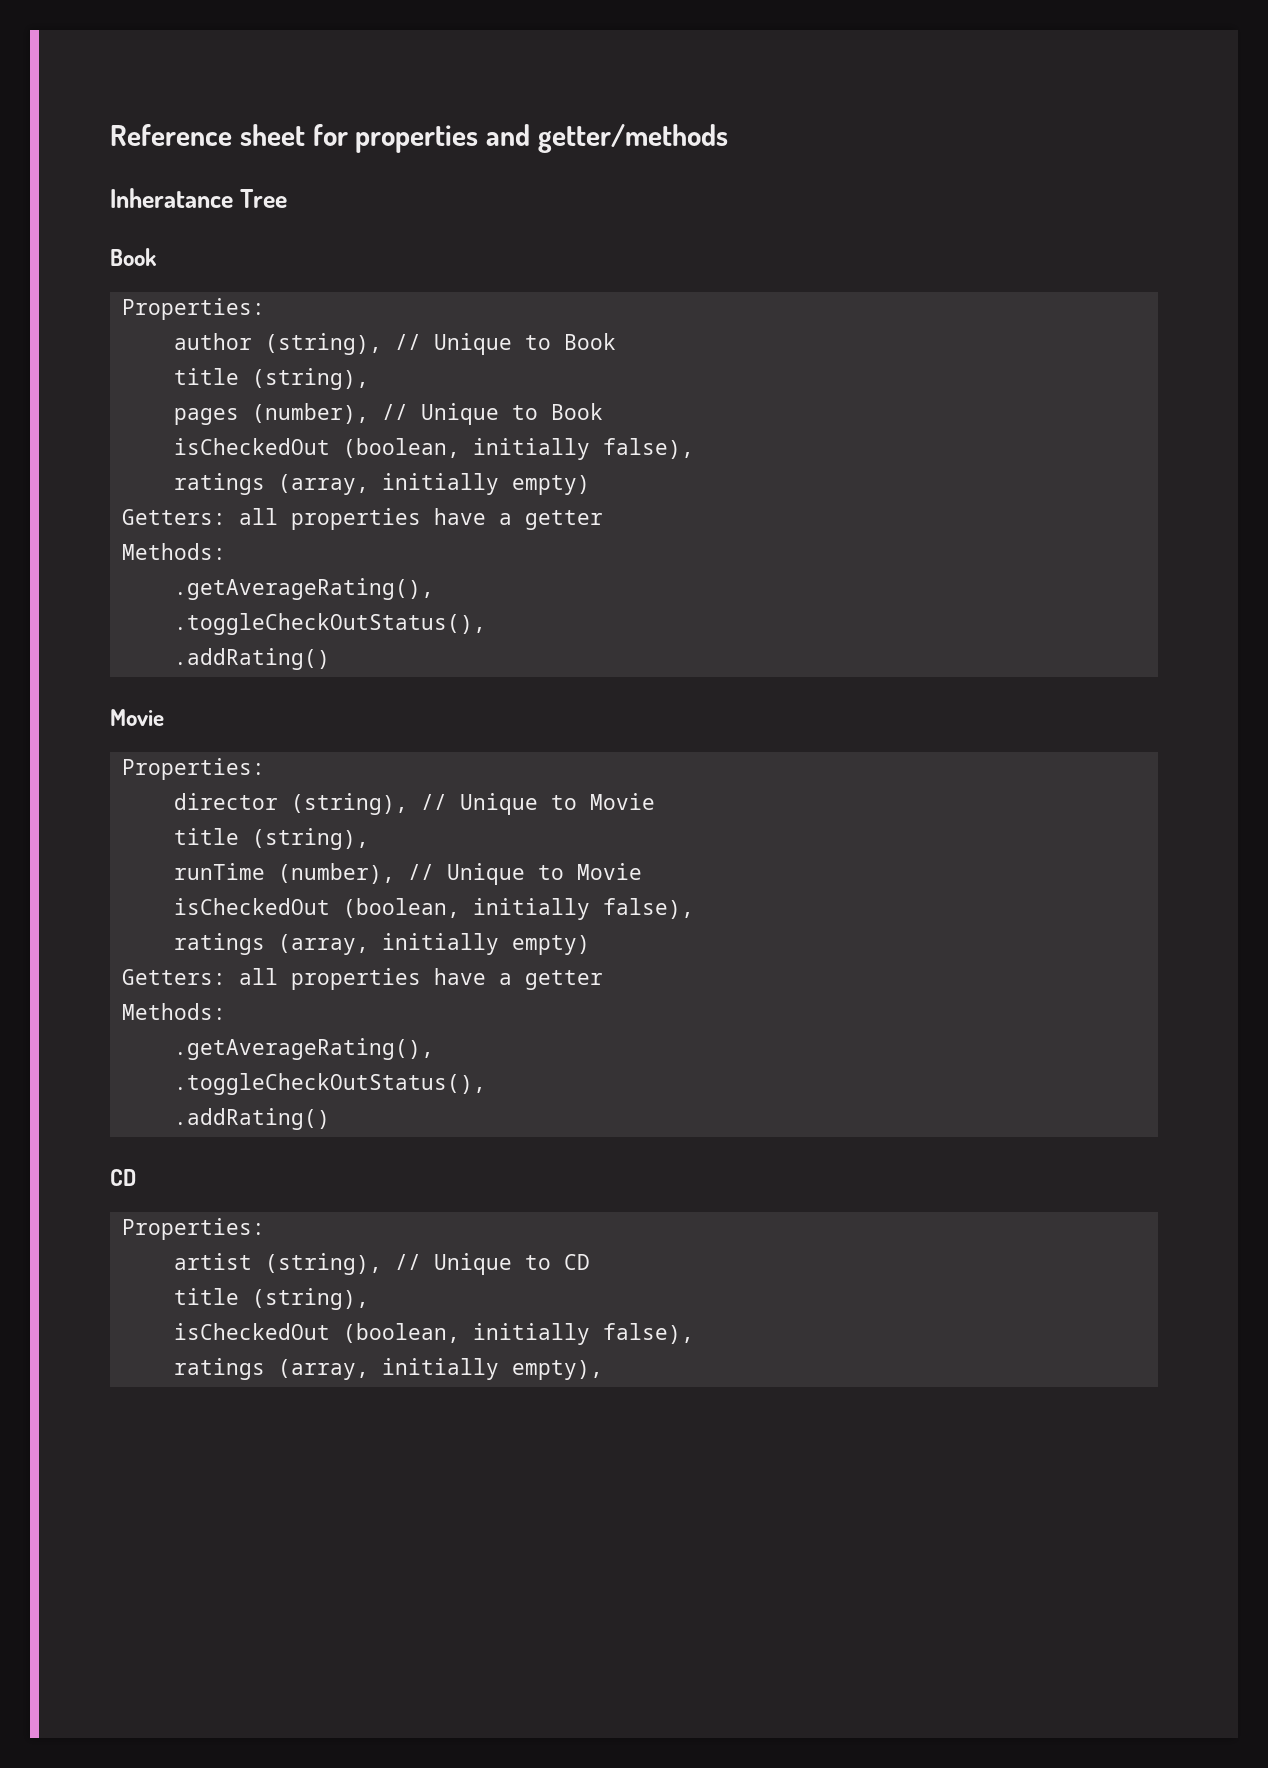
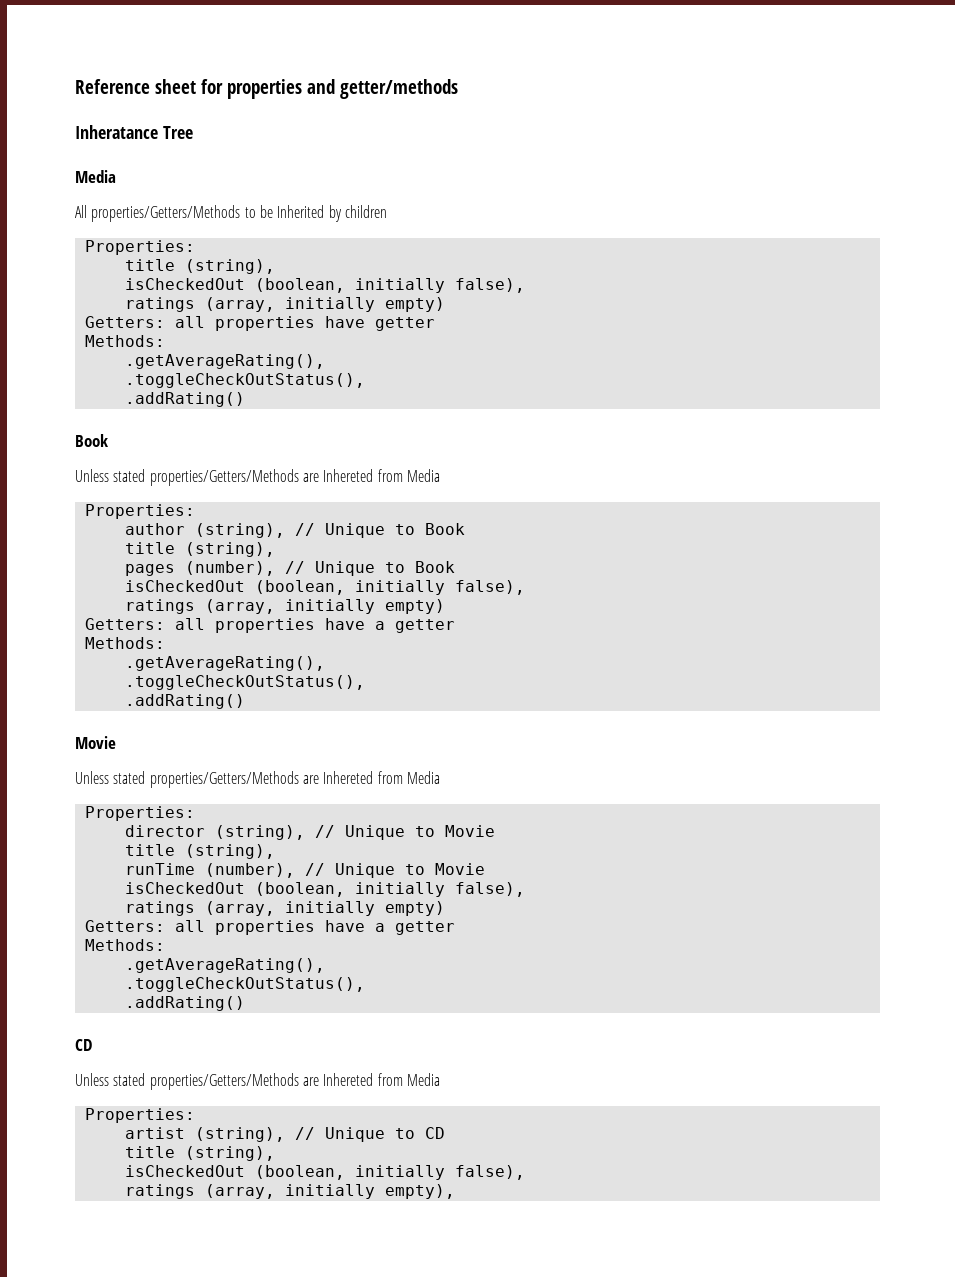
[110,248,157,266] Book -> [75,170,116,183] [75,205,387,222] [84,240,195,255] [124,259,275,274] [124,278,525,293] [124,297,445,312] [84,316,435,331] [84,335,165,347] [124,354,325,369] [124,373,365,388] [124,392,245,407] [75,434,108,447] [75,469,440,486] Media // All properties/Getters/Methods to be Inherited by children // Properties: // title (string), // isCheckedOut (boolean, initially false), // ratings (array, initially empty) // Getters: all properties have getter // Methods: // .getAverageRating(), // .toggleCheckOutStatus(), // .addRating() // Book // Unless stated properties/Getters/Methods are Inhereted from Media
(164, 717) none -> [75,771,440,788] // Unless stated properties/Getters/Methods are Inhereted from Media
(136, 1177) none -> [75,1073,440,1090] // Unless stated properties/Getters/Methods are Inhereted from Media

